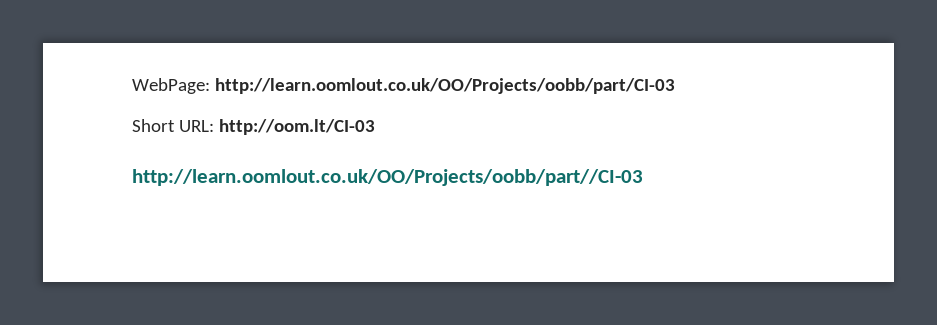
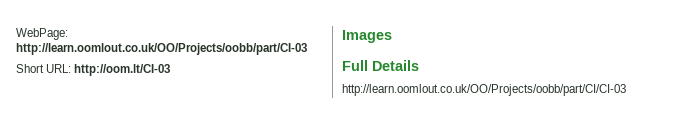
[132,169,643,186] http://learn.oomlout.co.uk/OO/Projects/oobb/part//CI-03 -> [342,30,392,43] [342,60,419,71] [342,84,626,96] Images // Full Details // http://learn.oomlout.co.uk/OO/Projects/oobb/part/CI/CI-03

